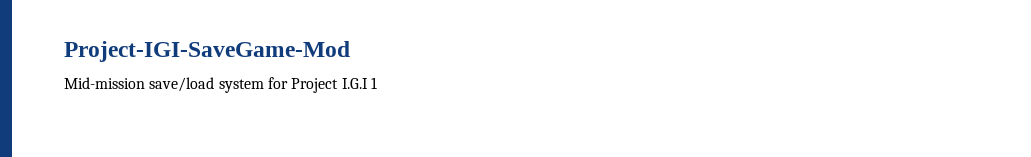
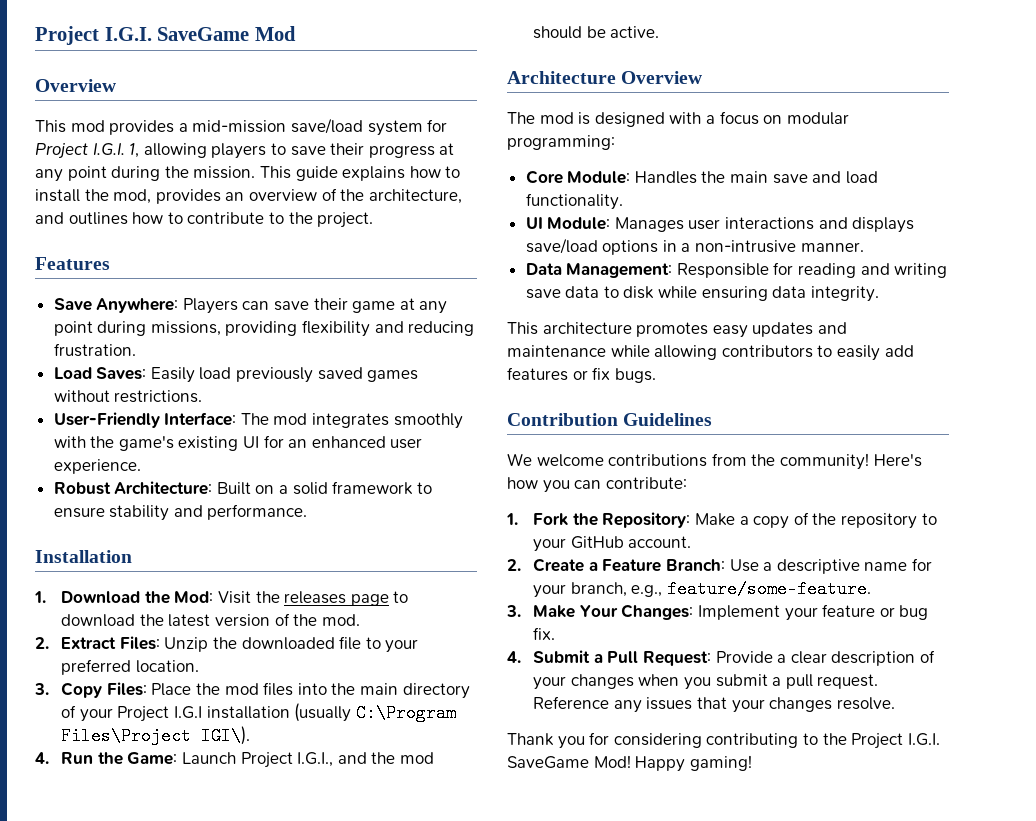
[64,41,350,62] [64,77,377,93] Project-IGI-SaveGame-Mod // Mid-mission save/load system for Project I.G.I 1 -> [35,26,296,45] [35,79,116,92] [35,118,448,136] [35,143,455,159] [35,166,461,182] [35,188,462,204] [35,212,374,228] [35,257,110,270] [53,298,448,314] [53,320,475,337] [53,343,136,357] [53,367,419,383] [53,390,203,403] [53,412,463,429] [53,435,423,451] [53,459,141,474] [53,481,432,495] [53,504,308,521] [35,550,132,563] [34,591,409,606] [61,613,360,627] [35,636,419,653] [61,659,199,675] [34,682,470,699] [61,703,456,722] [61,726,251,745] [35,752,435,768] [533,26,660,39] [507,71,703,84] [507,111,849,127] [507,135,615,150] [525,170,878,184] [525,193,623,210] [525,217,915,233] [525,238,864,255] [525,262,948,278] [525,286,879,302] [507,322,847,338] [507,345,914,361] [507,367,656,383] [507,413,713,426] [507,453,922,470] [507,477,687,493] [506,512,937,529] [533,536,692,552] [507,558,933,574] [533,580,872,598] [506,604,929,621] [533,627,556,640] [507,650,936,666] [533,674,879,690] [533,696,895,713] [507,732,940,749] [507,755,752,772] Project I.G.I. SaveGame Mod // Overview // This mod provides a mid-mission save/load system for Project I.G.I. 1, allowing players to save their progress at any point during the mission. This guide explains how to install the mod, provides an overview of the architecture, and outlines how to contribute to the project. // Features // Save Anywhere: Players can save their game at any point during missions, providing flexibility and reducing frustration. // Load Saves: Easily load previously saved games without restrictions. // User-Friendly Interface: The mod integrates smoothly with the game's existing UI for an enhanced user experience. // Robust Architecture: Built on a solid framework to ensure stability and performance. // Installation // 1. Download the Mod: Visit the releases page to download the latest version of the mod. // 2. Extract Files: Unzip the downloaded file to your preferred location. // 3. Copy Files: Place the mod files into the main directory of your Project I.G.I installation (usually C:\Program Files\Project IGI\). // 4. Run the Game: Launch Project I.G.I., and the mod should be active. // Architecture Overview // The mod is designed with a focus on modular programming: // Core Module: Handles the main save and load functionality. // UI Module: Manages user interactions and displays save/load options in a non-intrusive manner. // Data Management: Responsible for reading and writing save data to disk while ensuring data integrity. // This architecture promotes easy updates and maintenance while allowing contributors to easily add features or fix bugs. // Contribution Guidelines // We welcome contributions from the community! Here's how you can contribute: // 1. Fork the Repository: Make a copy of the repository to your GitHub account. // 2. Create a Feature Branch: Use a descriptive name for your branch, e.g., feature/some-feature. // 3. Make Your Changes: Implement your feature or bug fix. // 4. Submit a Pull Request: Provide a clear description of your changes when you submit a pull request. Reference any issues that your changes resolve. // Thank you for considering contributing to the Project I.G.I. SaveGame Mod! Happy gaming!

